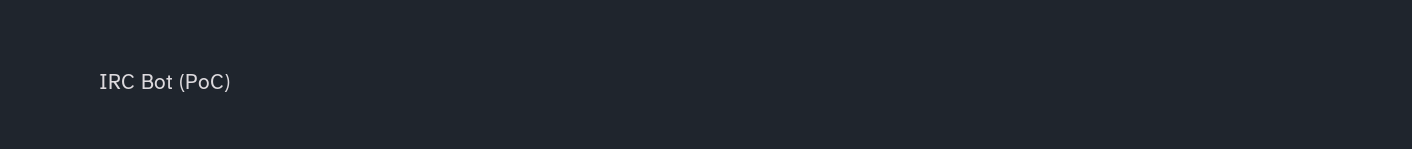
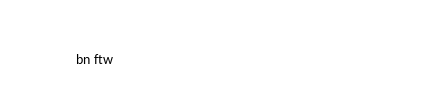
[99,74,230,92] IRC Bot (PoC) -> [76,54,113,64] bn ftw

